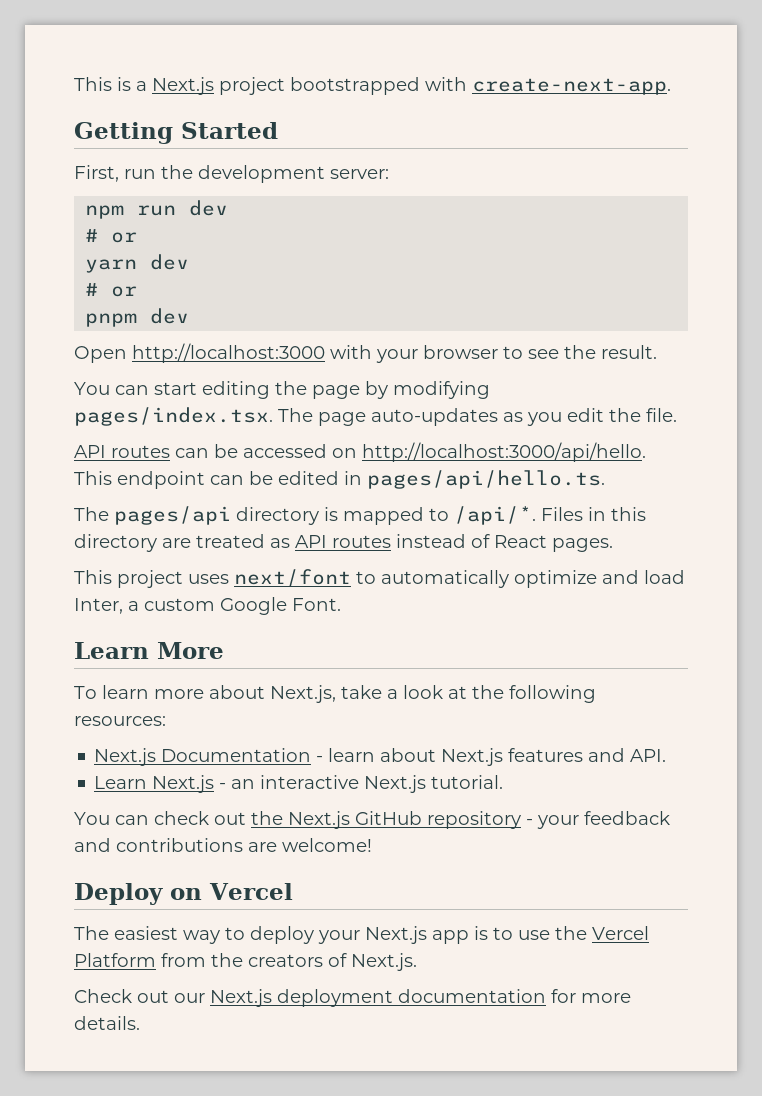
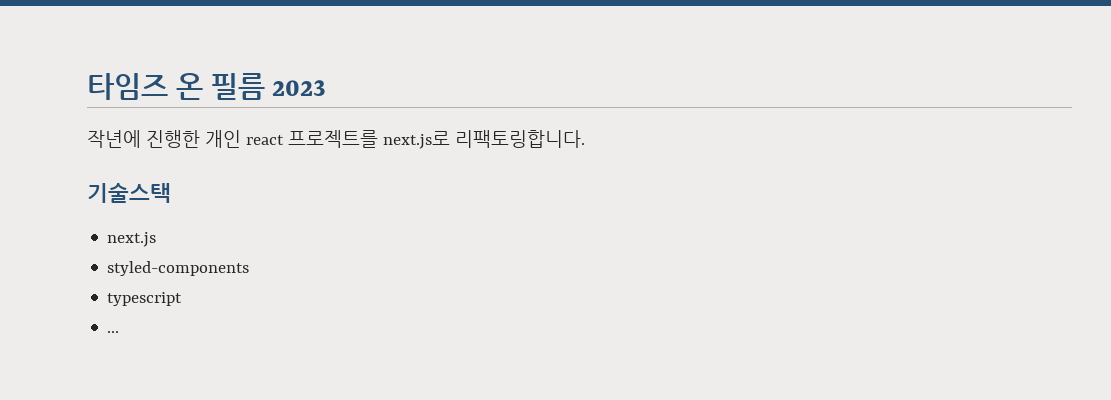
[74,77,671,95] [74,122,278,144] [74,165,389,183] [85,200,229,219] [85,229,138,243] [85,254,190,273] [85,283,138,297] [85,308,190,327] [74,343,657,363] [74,381,490,399] [74,407,677,426] [74,442,646,462] [74,470,605,489] [74,506,646,525] [74,534,613,552] [74,569,685,588] [74,597,341,615] [74,642,224,659] [74,685,596,703] [74,716,166,726] [94,748,667,766] [94,775,504,793] [74,811,670,829] [74,838,372,852] [74,883,293,905] [74,926,649,944] [74,953,417,971] [74,989,631,1007] [74,1016,140,1030] This is a Next.js project bootstrapped with create-next-app. // Getting Started // First, run the development server: // npm run dev // # or // yarn dev // # or // pnpm dev // Open http://localhost:3000 with your browser to see the result. // You can start editing the page by modifying pages/index.tsx. The page auto-updates as you edit the file. // API routes can be accessed on http://localhost:3000/api/hello. This endpoint can be edited in pages/api/hello.ts. // The pages/api directory is mapped to /api/*. Files in this directory are treated as API routes instead of React pages. // This project uses next/font to automatically optimize and load Inter, a custom Google Font. // Learn More // To learn more about Next.js, take a look at the following resources: // Next.js Documentation - learn about Next.js features and API. // Learn Next.js - an interactive Next.js tutorial. // You can check out the Next.js GitHub repository - your feedback and contributions are welcome! // Deploy on Vercel // The easiest way to deploy your Next.js app is to use the Vercel Platform from the creators of Next.js. // Check out our Next.js deployment documentation for more details. -> [87,73,327,100] [87,130,585,149] [87,183,171,203] [107,232,157,247] [107,261,250,276] [107,292,183,306] [107,331,120,333] 타임즈 온 필름 2023 // 작년에 진행한 개인 react 프로젝트를 next.js로 리팩토링합니다. // 기술스택 // next.js // styled-components // typescript // ...

